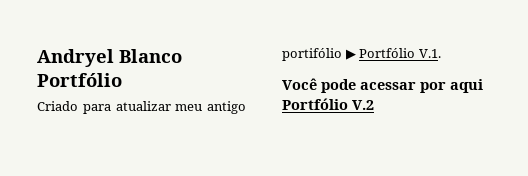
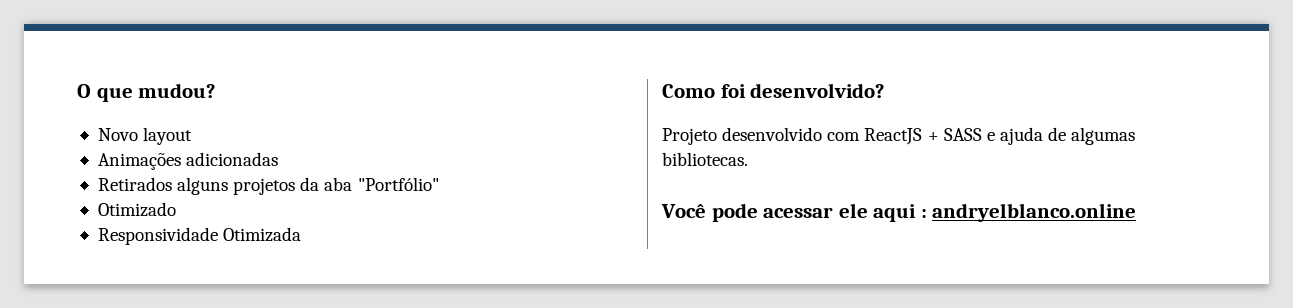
[37,49,182,67] [37,73,122,87] [37,101,246,114] [282,48,441,61] Andryel Blanco Portfólio // Criado para atualizar meu antigo portifólio ▶ Portfólio V.1. -> [77,83,216,102] [97,127,193,145] [97,152,279,170] [97,177,439,195] [97,202,176,217] [97,227,302,245] [662,83,885,98] [662,127,1136,145] [662,152,748,166] O que mudou? // Novo layout // Animações adicionadas // Retirados alguns projetos da aba "Portfólio" // Otimizado // Responsividade Otimizada // Como foi desenvolvido? // Projeto desenvolvido com ReactJS + SASS e ajuda de algumas bibliotecas.
[420,79,483,93] [282,98,374,110] por aqui Portfólio V.2 -> [838,203,1137,222] ele aqui : andryelblanco.online

